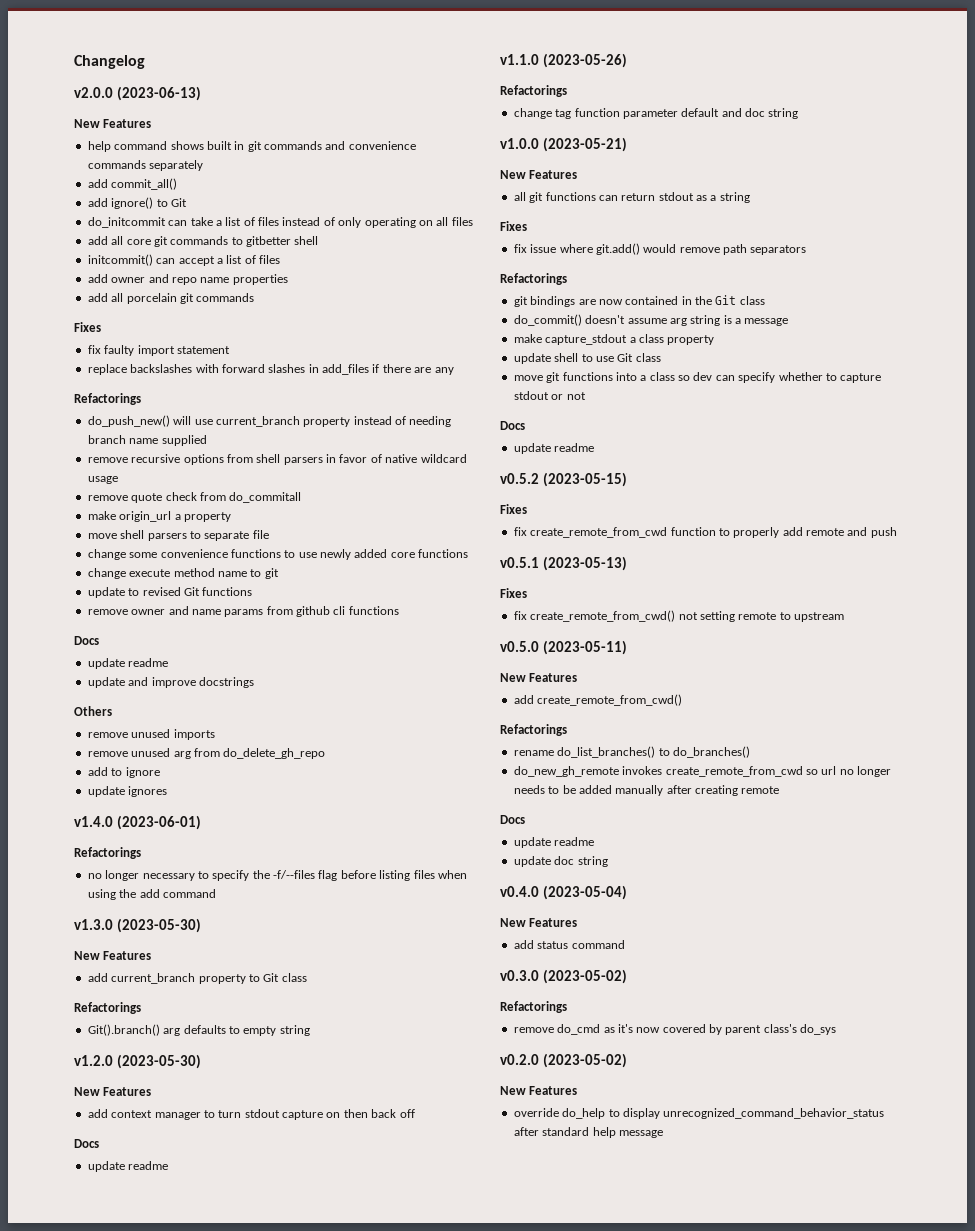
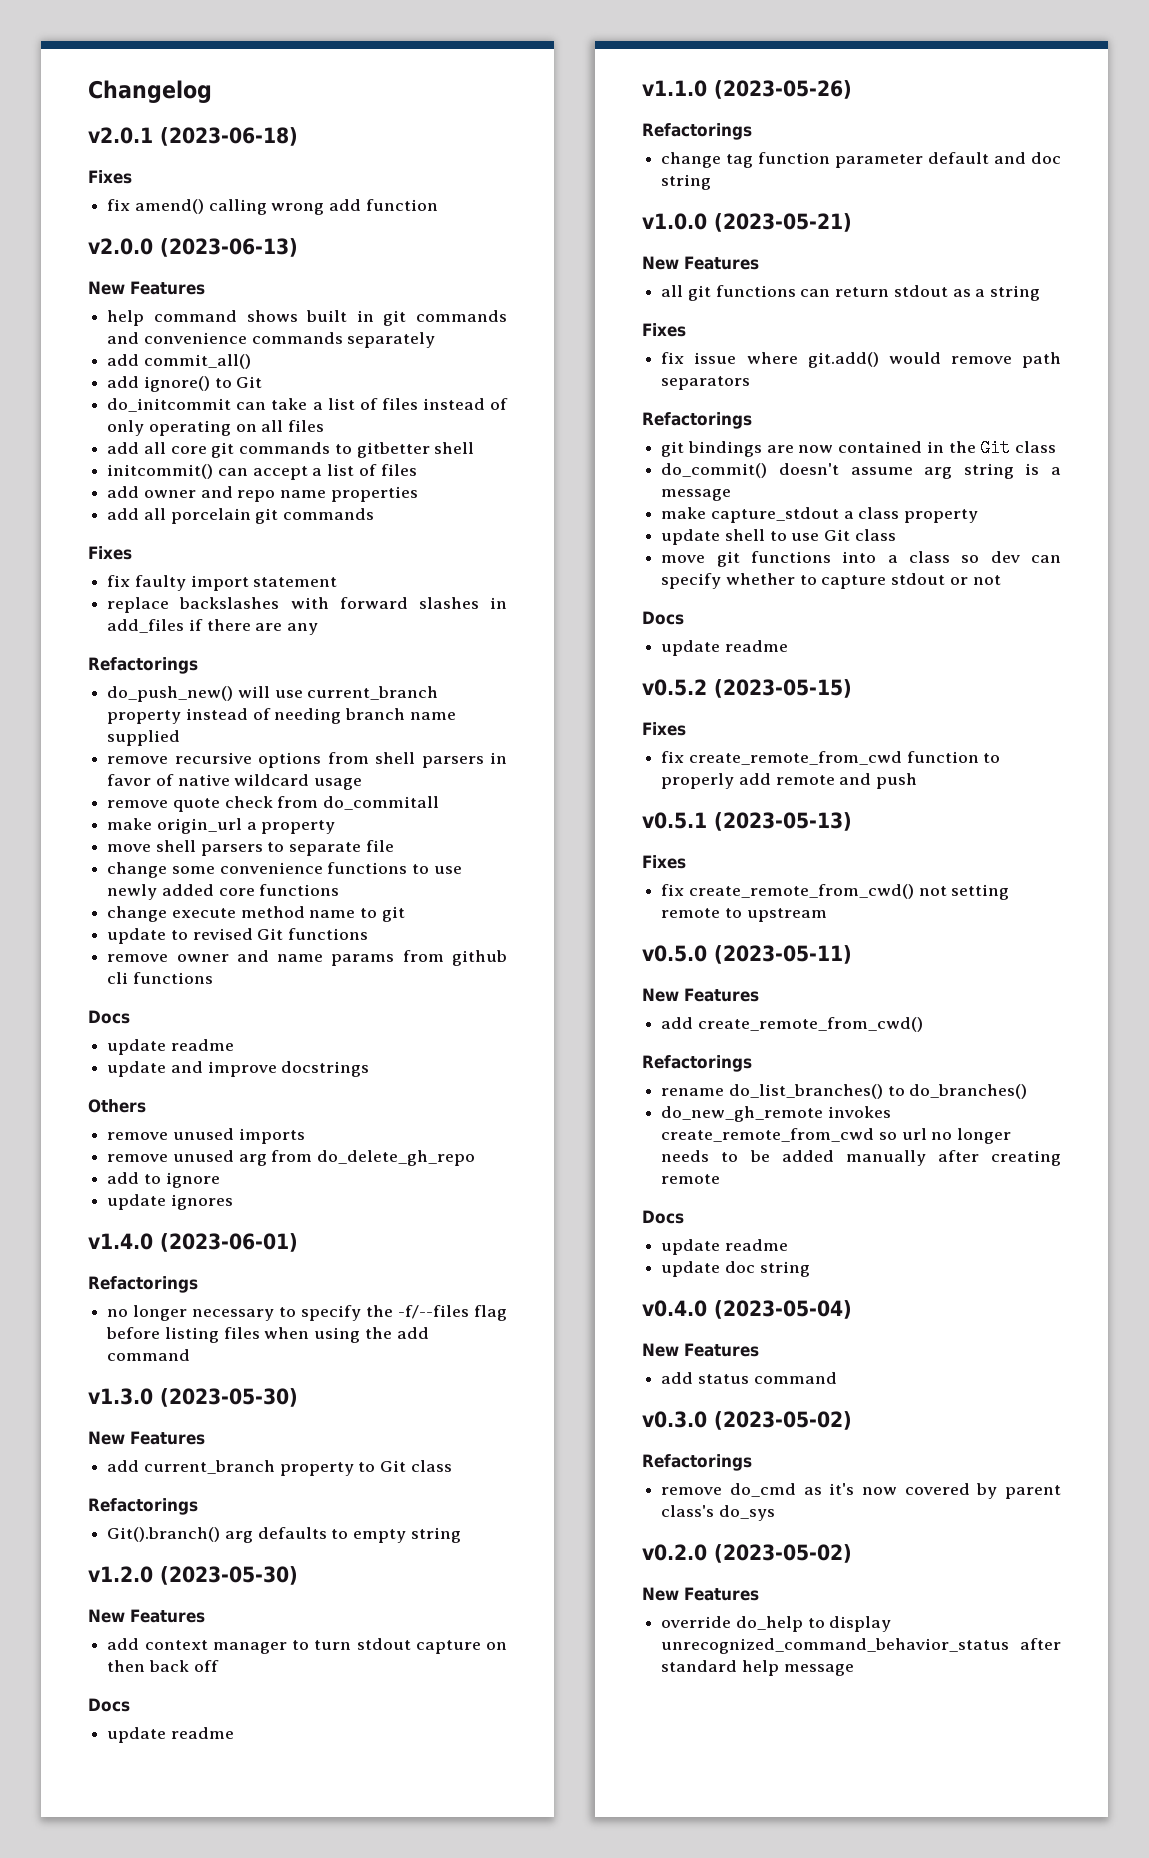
(145, 62) none -> [88,127,298,146] [88,170,132,184] [107,199,438,215] // v2.0.1 (2023-06-18) // Fixes // fix amend() calling wrong add function

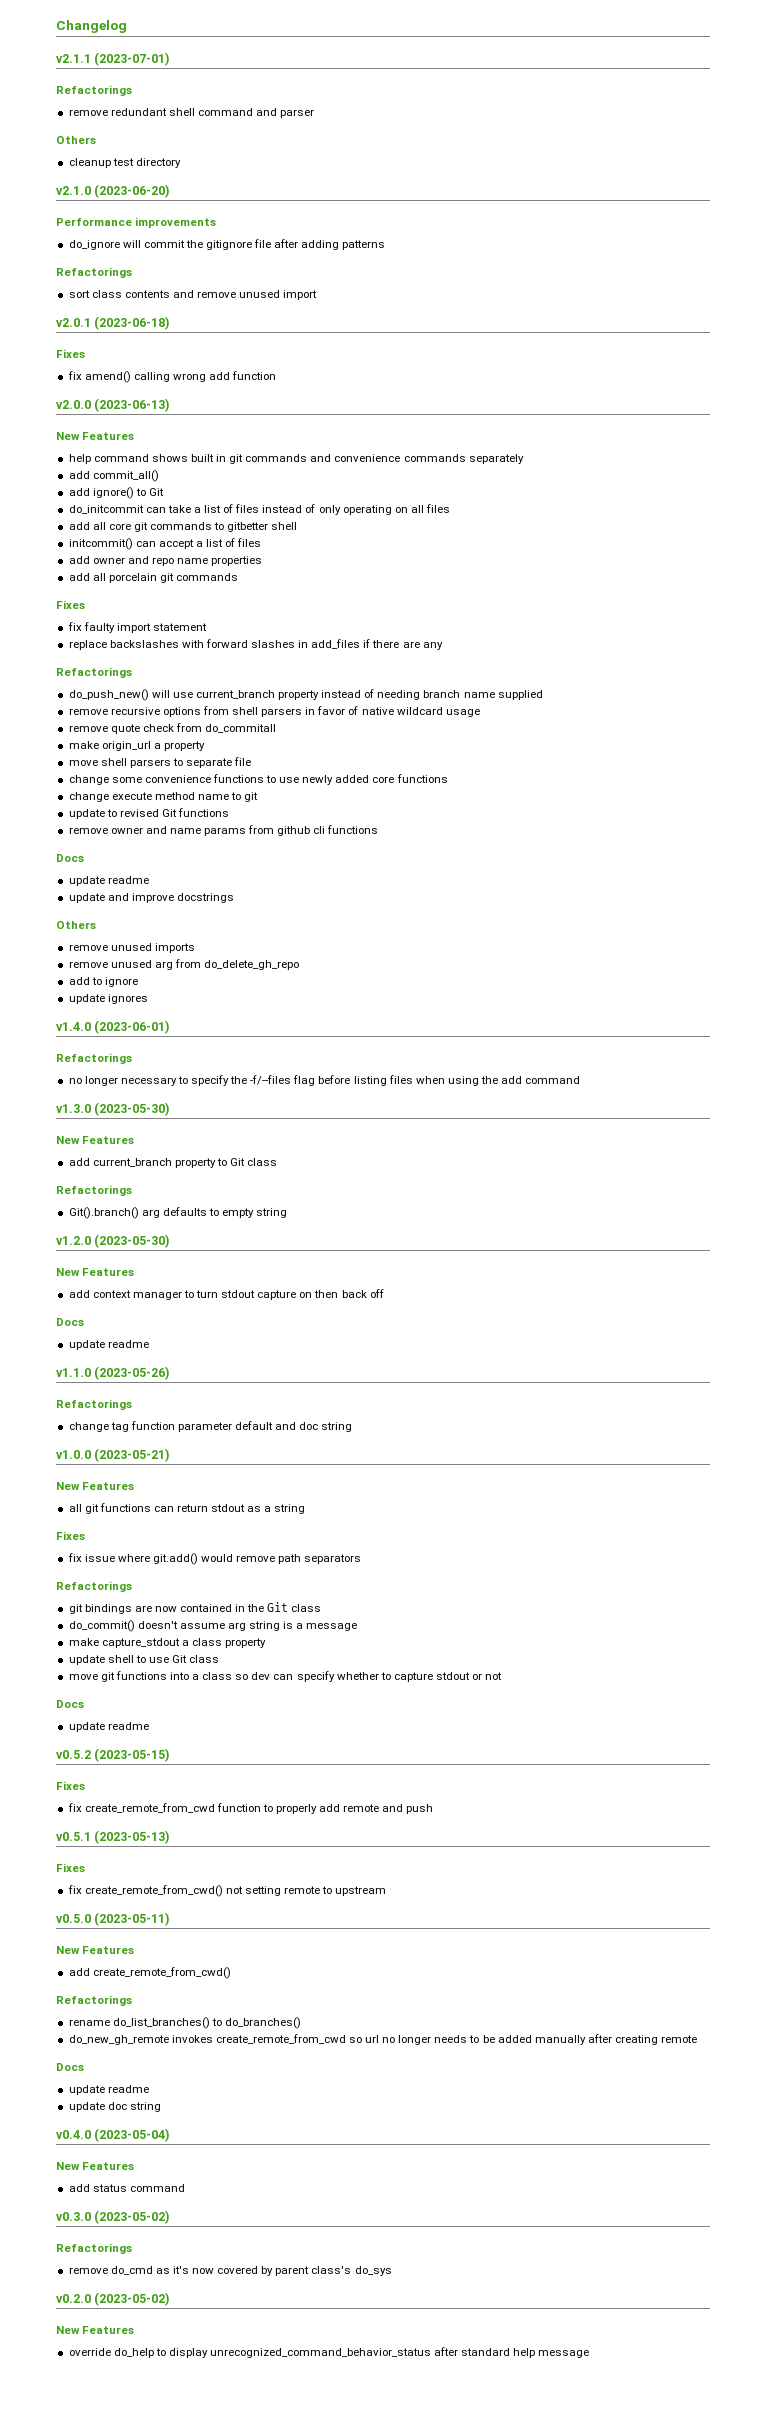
(212, 91) none -> [56,52,170,66] [56,85,132,96] [68,108,315,118] [56,136,96,144] [68,158,181,168] [56,184,170,198] [56,217,217,228] [68,239,386,250] [56,267,132,278] [68,290,318,300] // v2.1.1 (2023-07-01) // Refactorings // remove redundant shell command and parser // Others // cleanup test directory // v2.1.0 (2023-06-20) // Performance improvements // do_ignore will commit the gitignore file after adding patterns // Refactorings // sort class contents and remove unused import

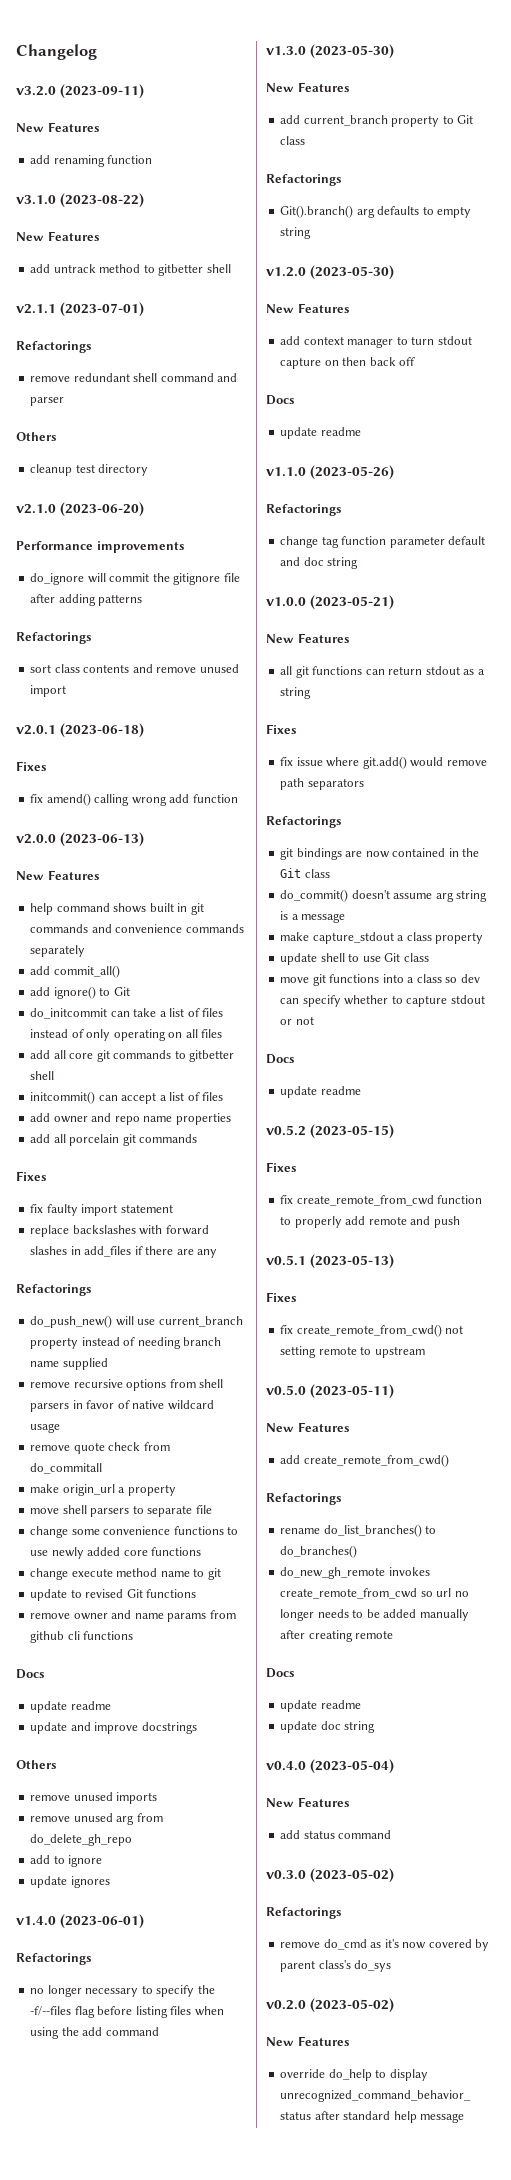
(127, 26) none -> [16,84,145,99] [16,122,99,132] [30,155,153,167] [16,193,145,208] [16,231,99,241] [30,264,231,276] // v3.2.0 (2023-09-11) // New Features // add renaming function // v3.1.0 (2023-08-22) // New Features // add untrack method to gitbetter shell

